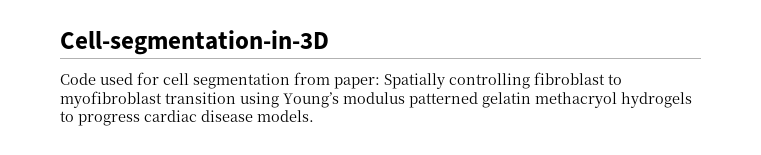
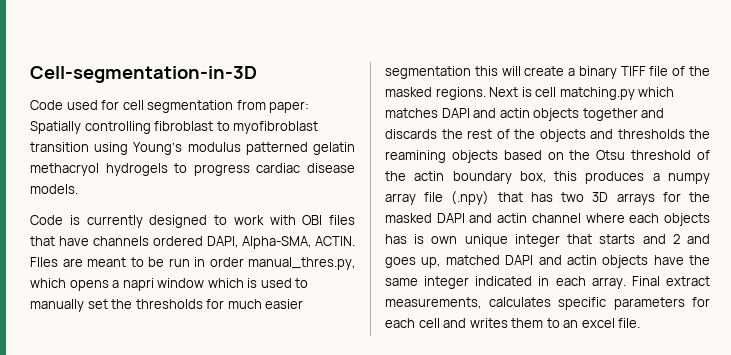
(314, 116) none -> [30,215,355,228] [30,236,355,249] [30,257,355,270] [30,278,309,291] [30,299,304,312] [385,66,710,79] [385,87,675,100] [385,108,665,121] [385,129,710,142] [385,150,710,163] [385,171,710,184] [385,191,710,205] [385,213,710,226] [385,234,710,247] [385,255,710,268] [385,276,710,289] [385,297,710,310] [385,318,641,328] // Code is currently designed to work with OBI files that have channels ordered DAPI, Alpha-SMA, ACTIN. FIles are meant to be run in order manual_thres.py, which opens a napri window which is used to manually set the thresholds for much easier segmentation this will create a binary TIFF file of the masked regions. Next is cell matching.py which matches DAPI and actin objects together and discards the rest of the objects and thresholds the reamining objects based on the Otsu threshold of the actin boundary box, this produces a numpy array file (.npy) that has two 3D arrays for the masked DAPI and actin channel where each objects has is own unique integer that starts and 2 and goes up, matched DAPI and actin objects have the same integer indicated in each array. Final extract measurements, calculates specific parameters for each cell and writes them to an excel file.

